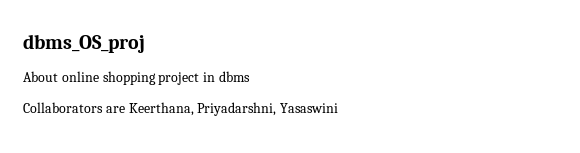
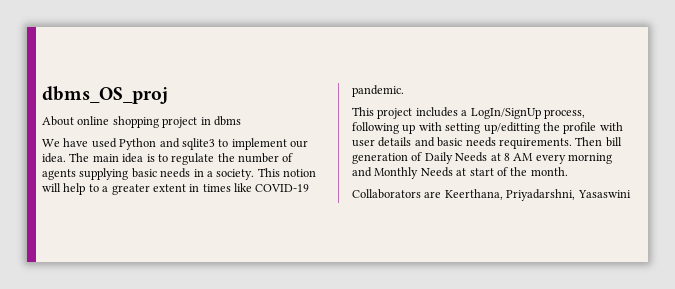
(250, 76) none -> [42,138,308,150] [42,153,294,165] [42,168,316,180] [42,183,310,195] [352,85,404,97] [352,107,585,119] [352,122,623,134] [352,137,622,149] [352,152,612,164] [352,167,568,179] // We have used Python and sqlite3 to implement our idea. The main idea is to regulate the number of agents supplying basic needs in a society. This notion will help to a greater extent in times like COVID-19 pandemic. // This project includes a LogIn/SignUp process, following up with setting up/editting the profile with user details and basic needs requirements. Then bill generation of Daily Needs at 8 AM every morning and Monthly Needs at start of the month.

